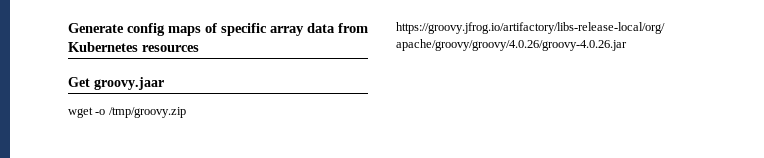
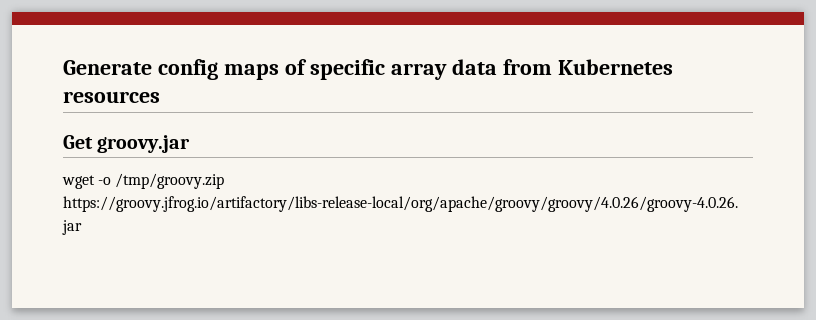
[94,77,164,90] groovy.jaar -> [97,135,191,153] groovy.jar

